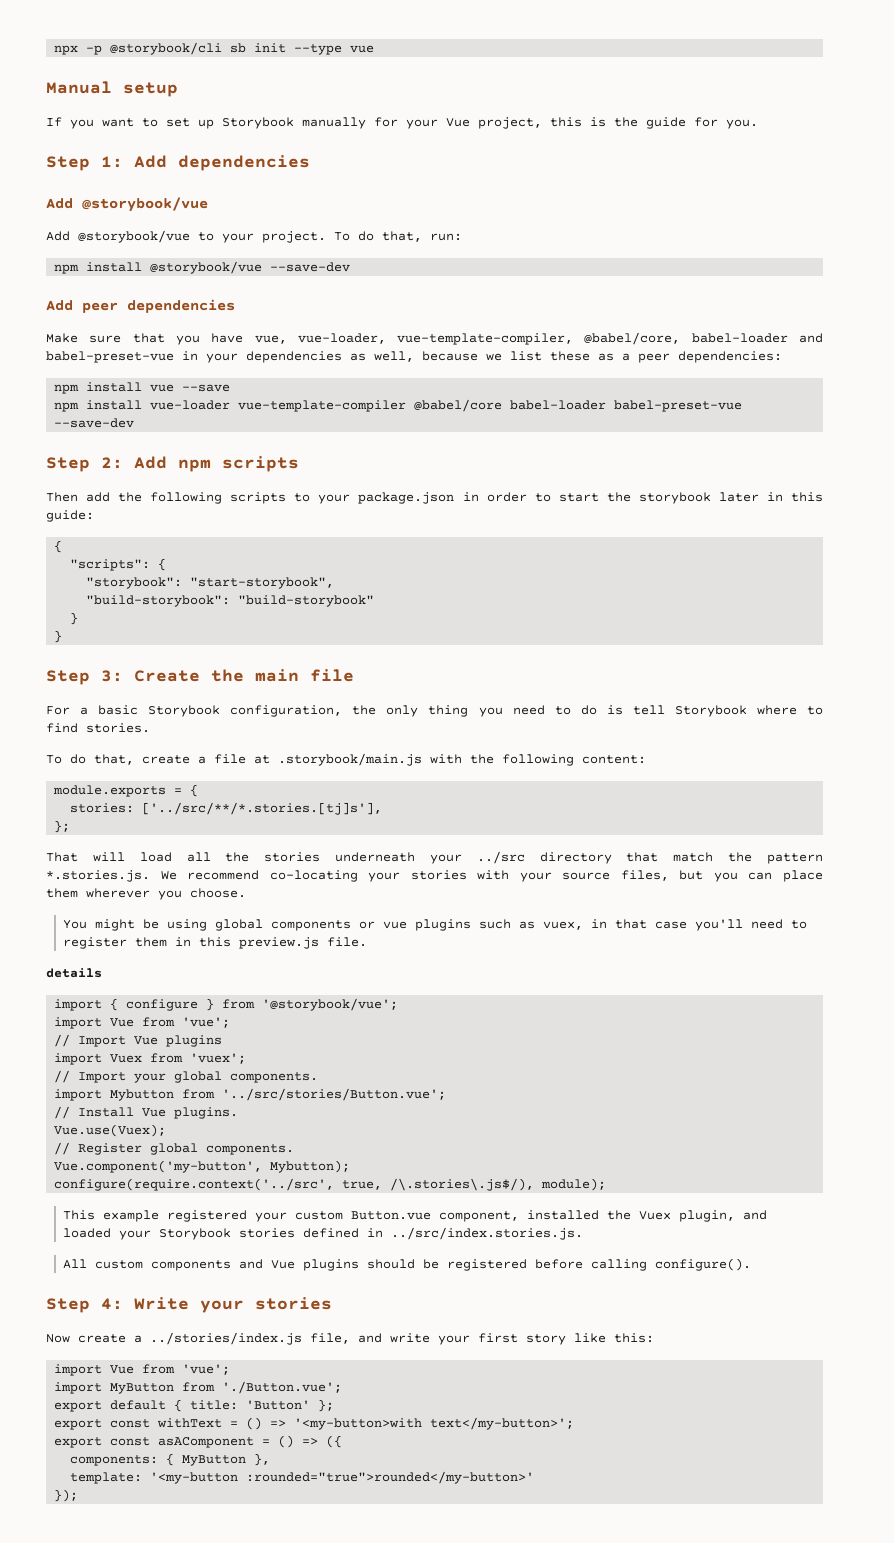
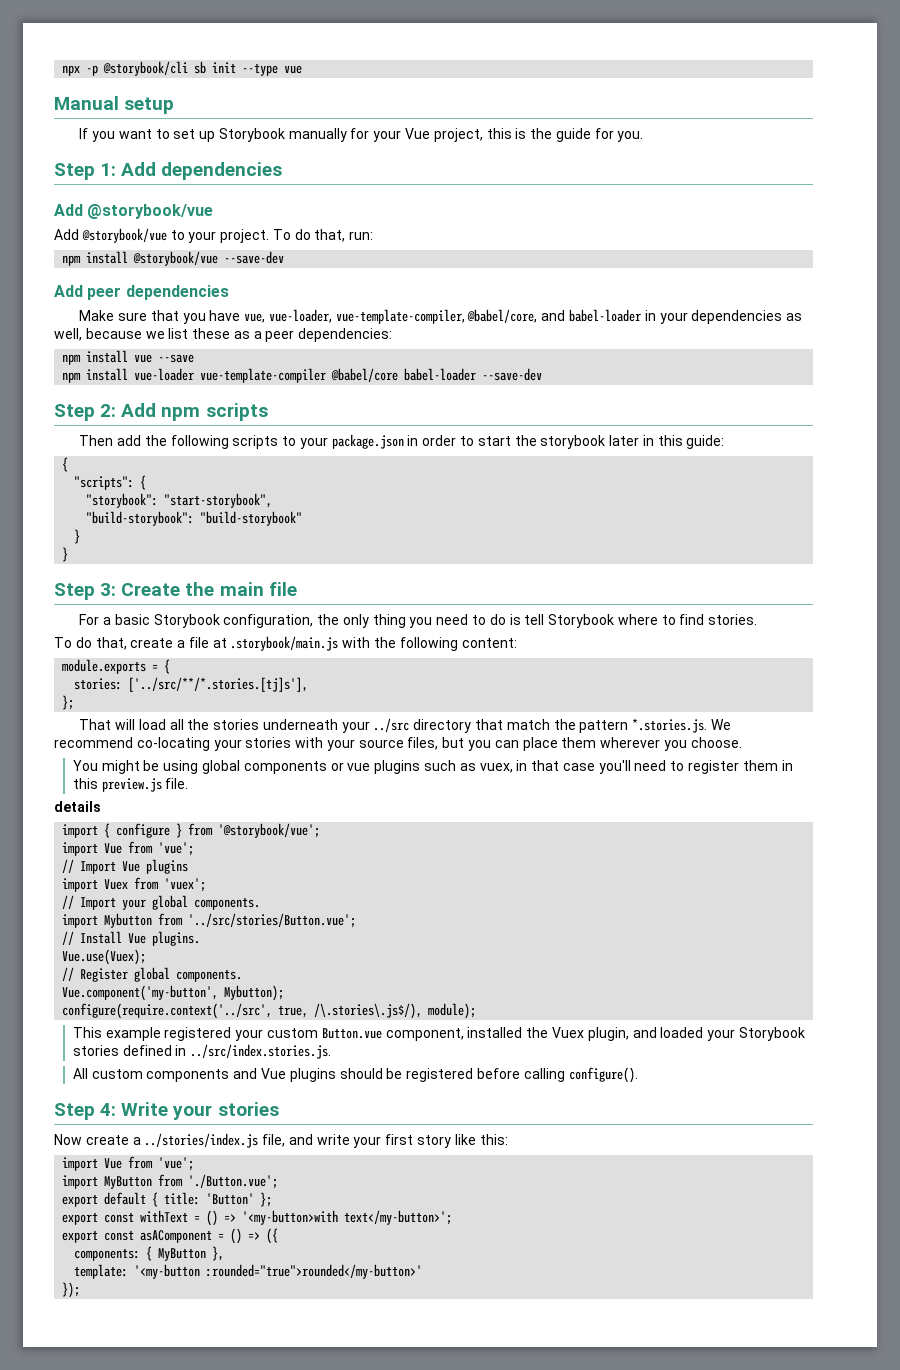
[691,333,823,343] [46,351,174,363] babel-loader and babel-preset-vue -> [541,309,642,322] and babel-loader
[614,400,743,412] babel-preset-vue -> (477, 374) none

